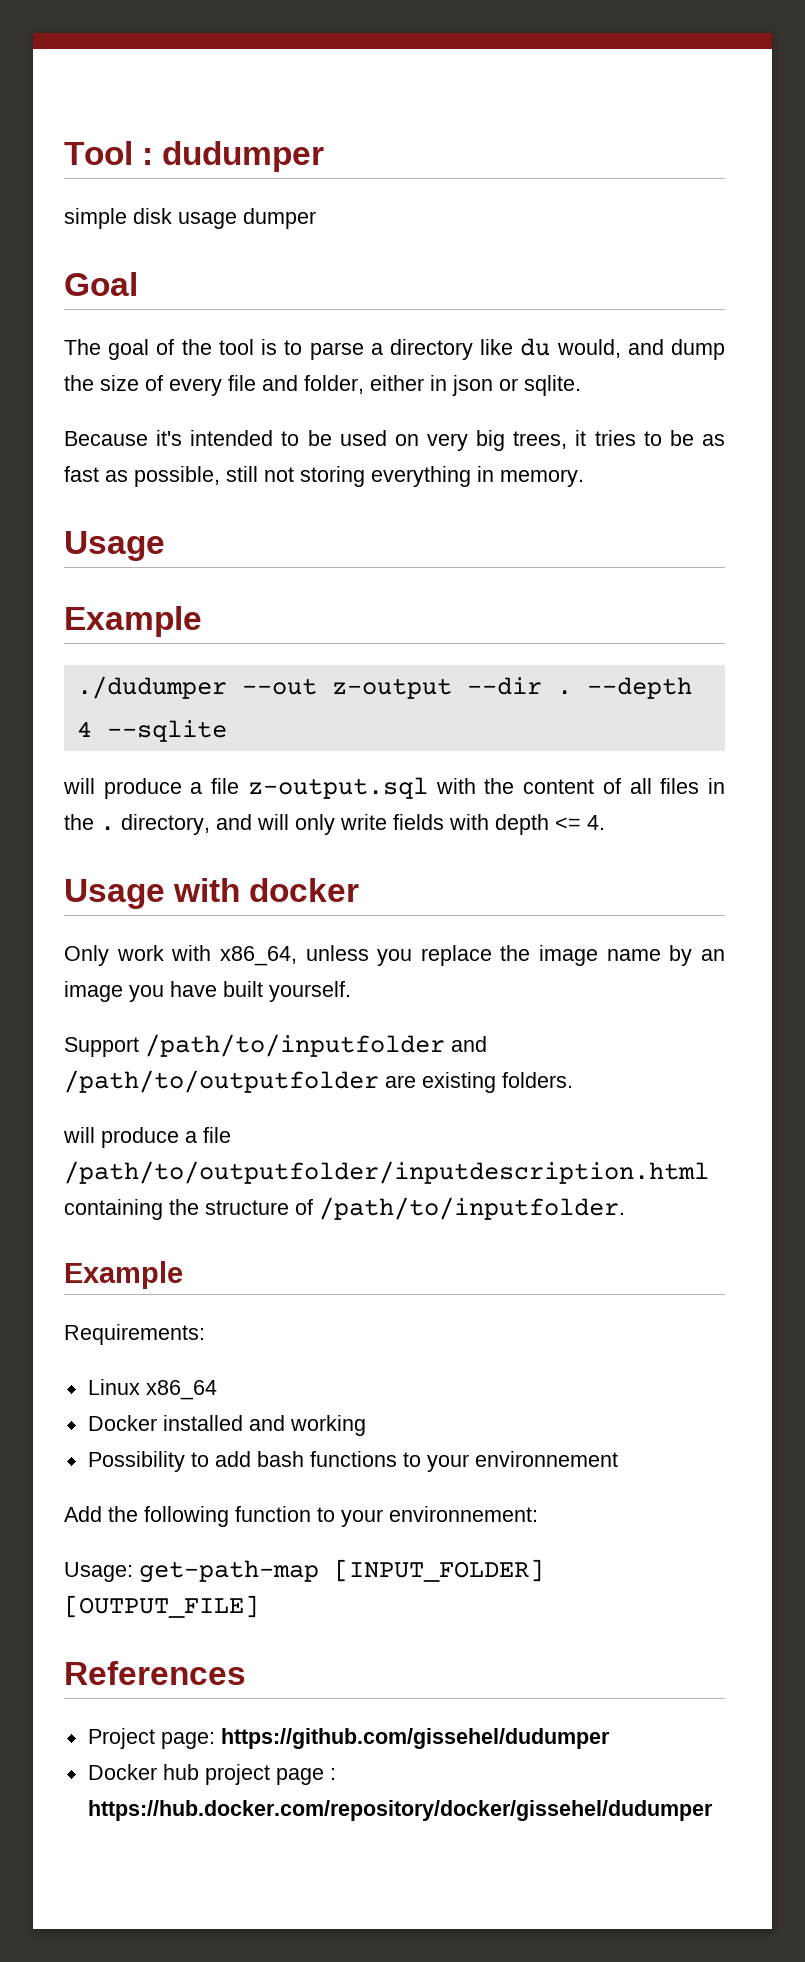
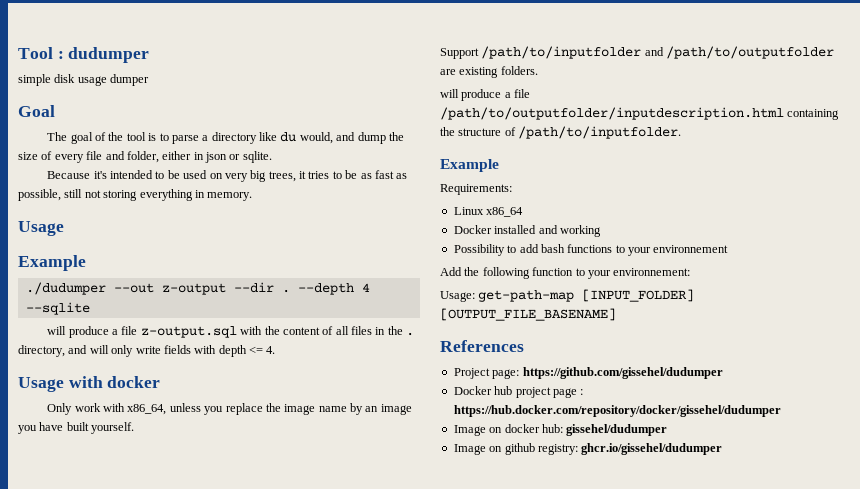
[64,1595,259,1618] [OUTPUT_FILE] -> [440,308,616,321] [OUTPUT_FILE_BASENAME]
(713, 1810) none -> [453,424,668,436] [453,443,723,455] // Image on docker hub: gissehel/dudumper // Image on github registry: ghcr.io/gissehel/dudumper

